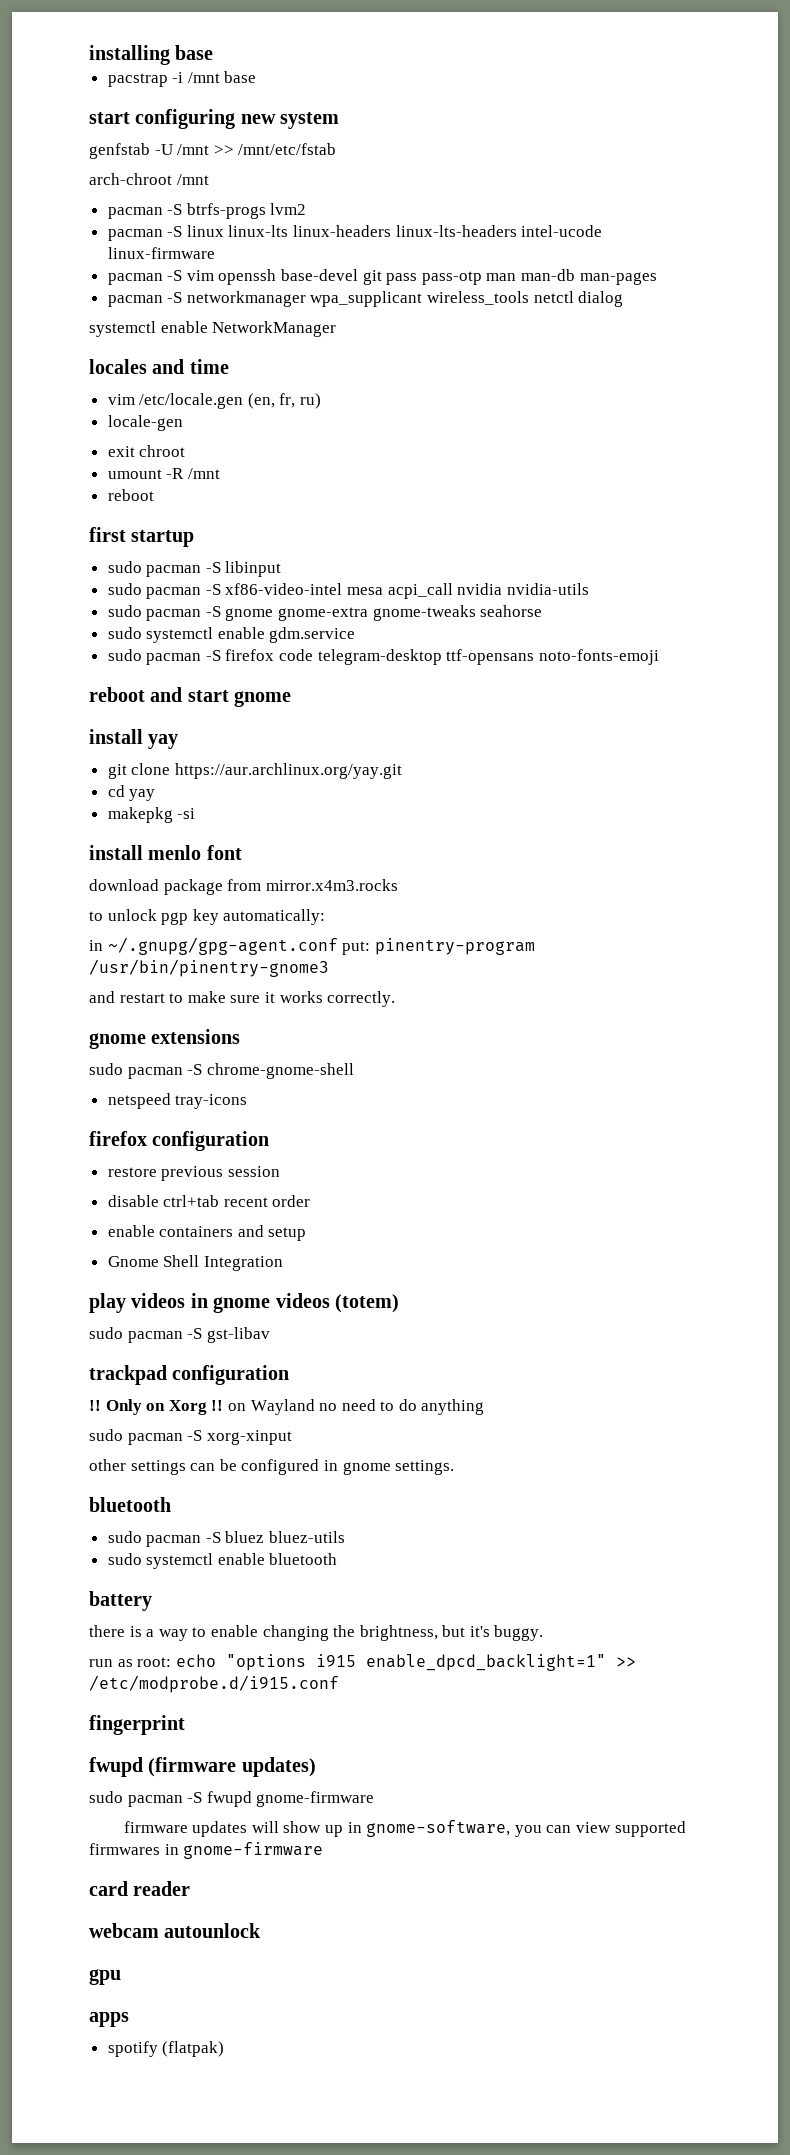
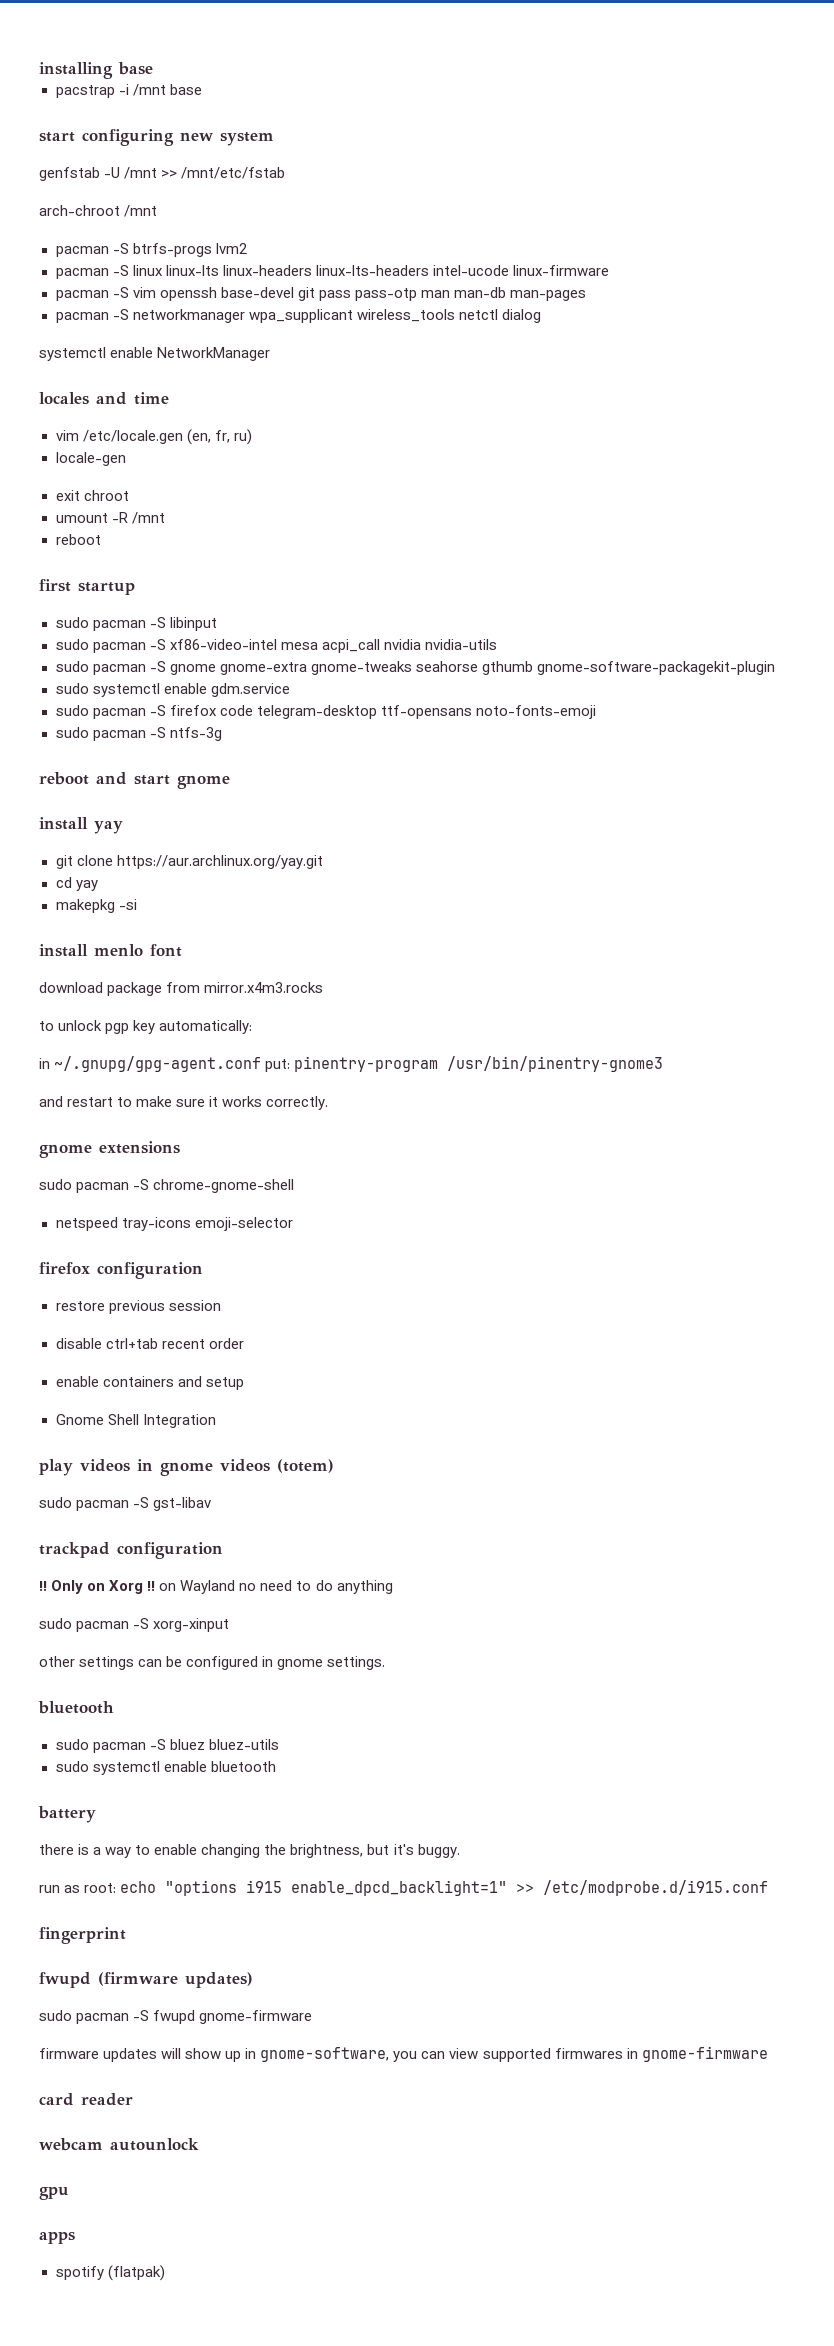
(543, 611) none -> [481,661,775,675] gthumb gnome-software-packagekit-plugin
(659, 657) none -> [55,727,222,741] // sudo pacman -S ntfs-3g
(248, 1101) none -> [194,1217,293,1231] emoji-selector

